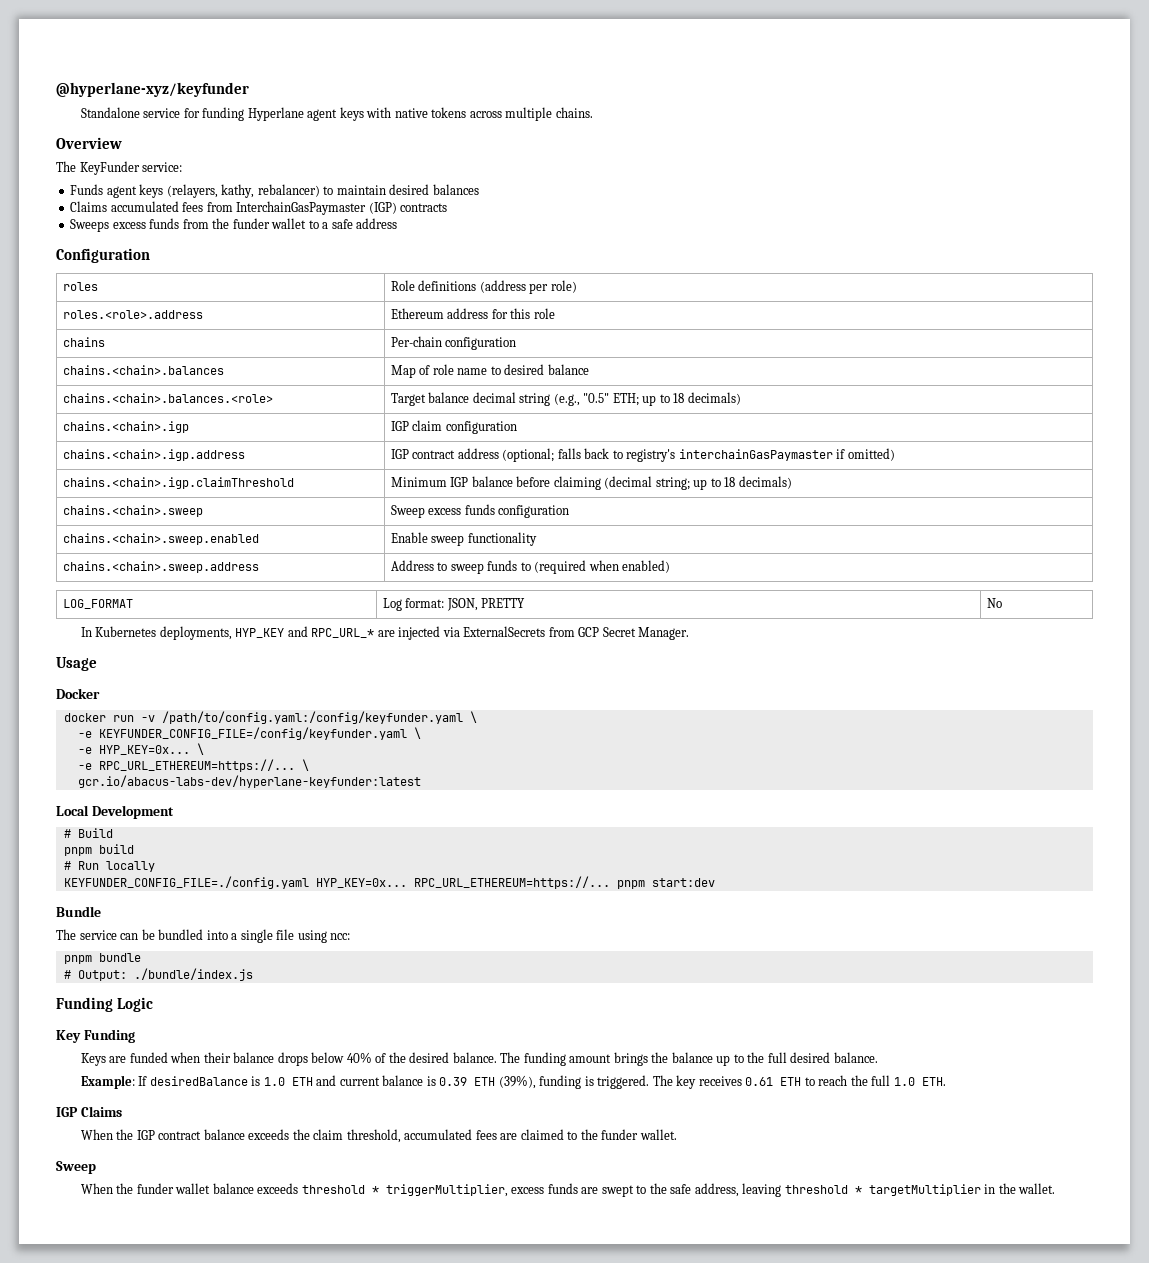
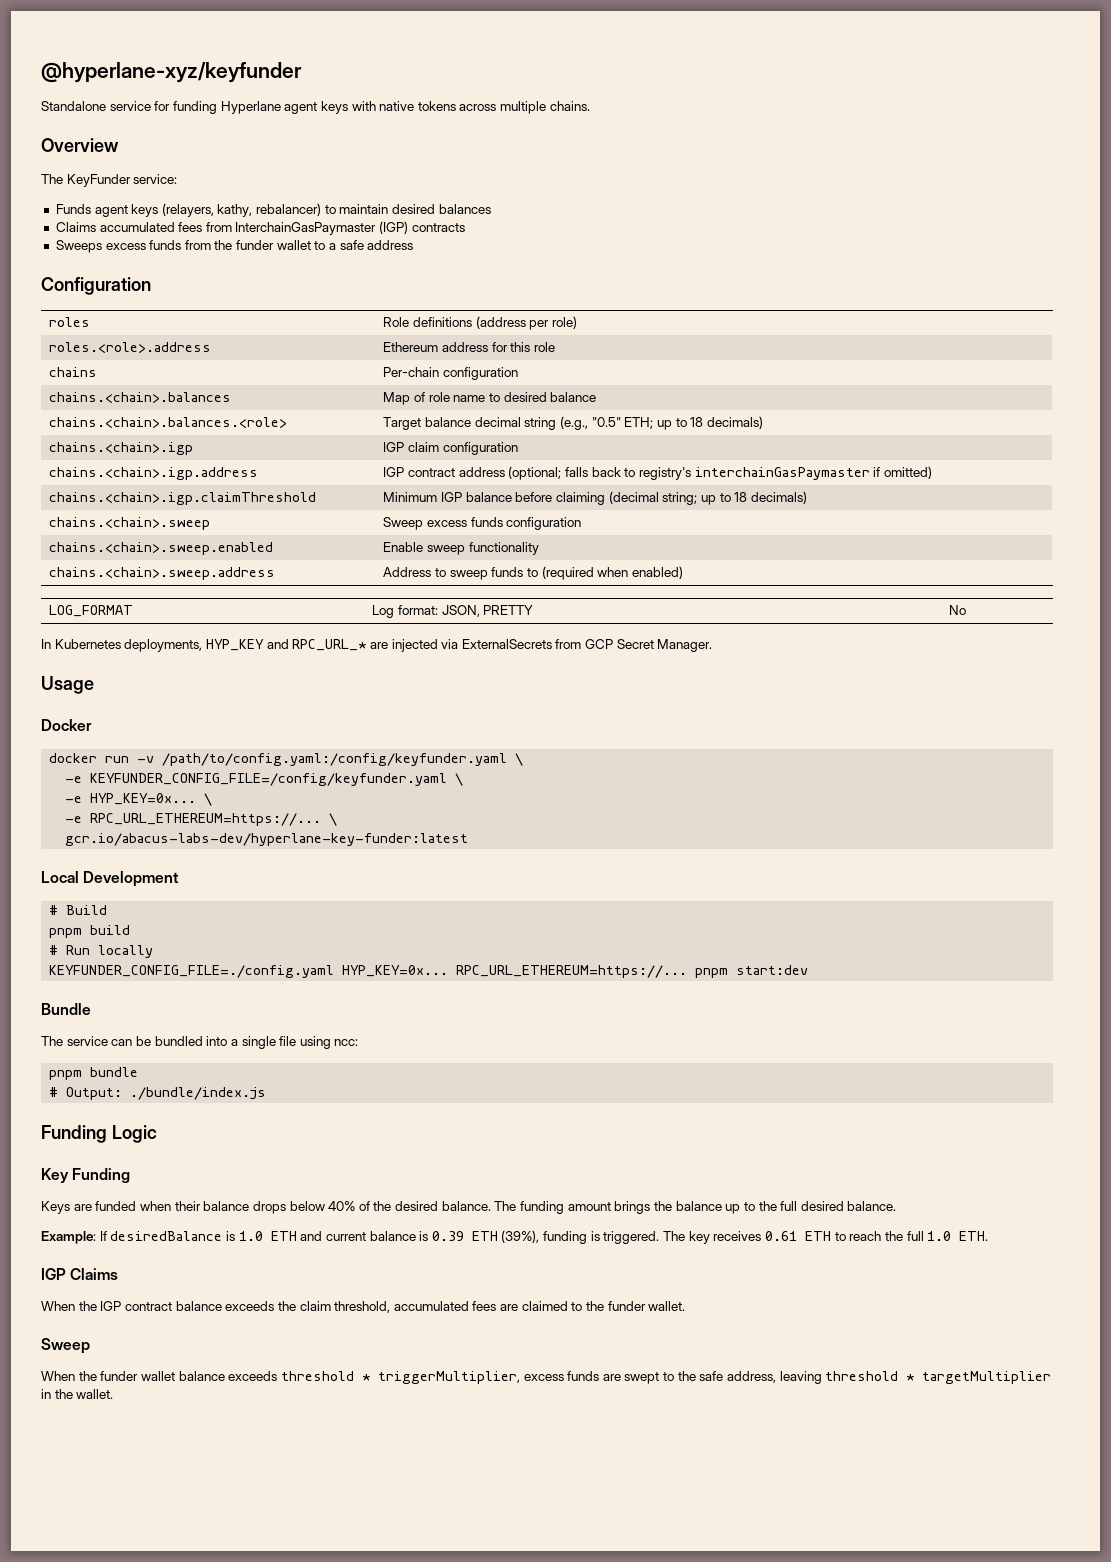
[77,775,421,788] gcr.io/abacus-labs-dev/hyperlane-keyfunder:latest -> [65,833,469,846] gcr.io/abacus-labs-dev/hyperlane-key-funder:latest

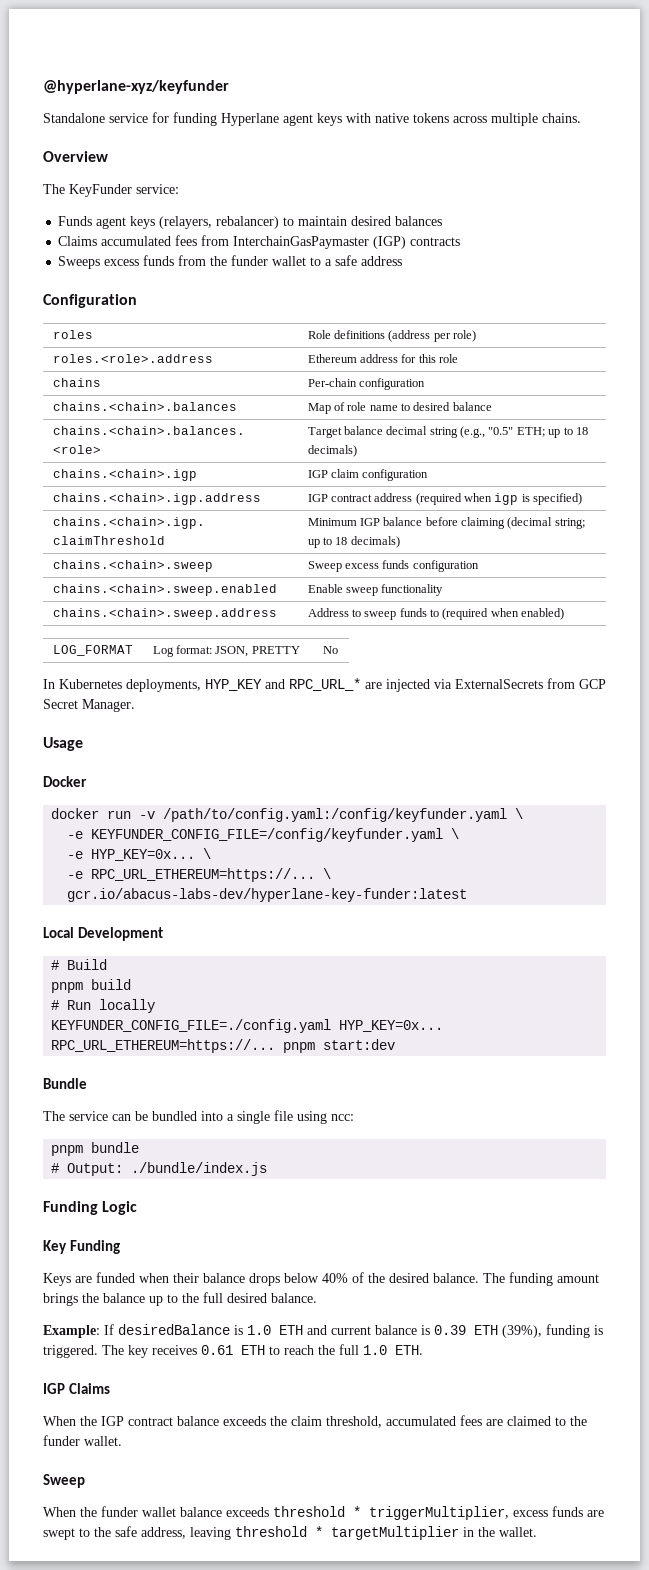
[217,204,253,217] kathy, -> (213, 222) none
[508,466,932,480] (optional; falls back to registry's interchainGasPaymaster if omitted) -> [415,493,583,505] (required when igp is specified)

